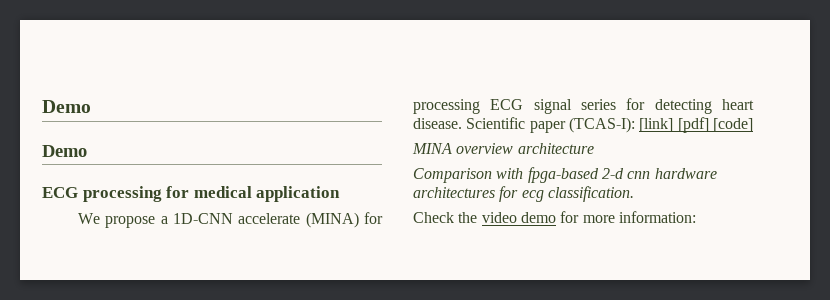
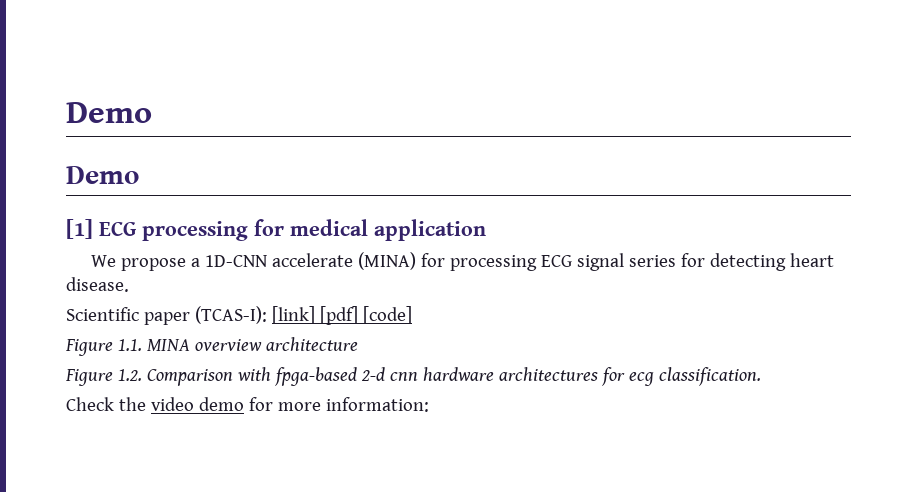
(87, 151) none -> [66,219,93,239] [1]
(462, 123) none -> (129, 284) //
(753, 125) none -> [65,339,142,356] Figure 1.1.
(594, 148) none -> [65,369,142,386] Figure 1.2.

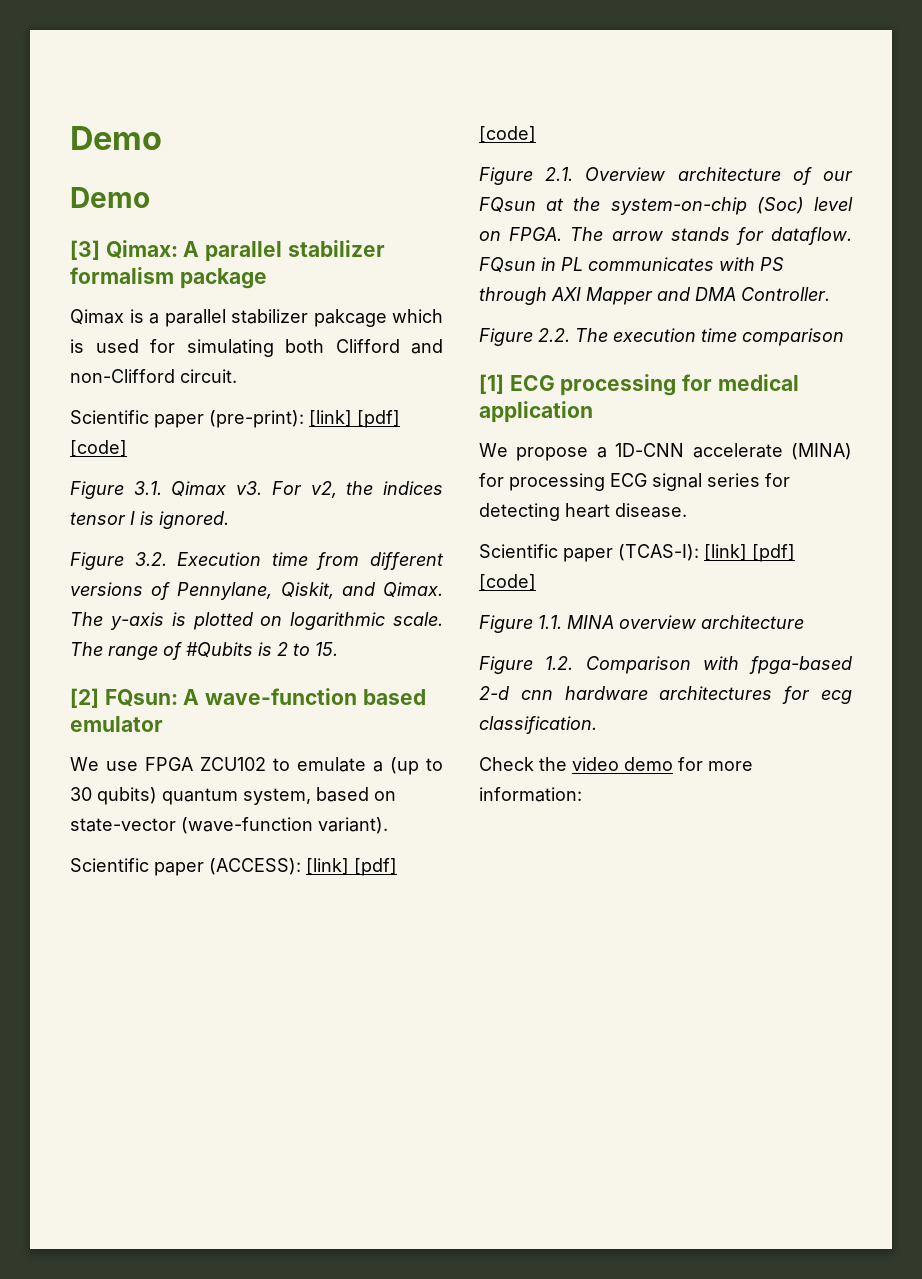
(139, 175) none -> [70,240,385,262] [70,267,267,289] [70,309,443,327] [70,339,443,357] [70,369,237,383] [70,410,400,428] [70,440,127,457] [70,481,444,499] [70,511,229,529] [70,552,444,570] [70,582,443,600] [70,612,443,630] [70,642,338,660] [70,688,426,708] [70,716,163,732] [70,757,443,775] [70,787,396,805] [70,817,388,834] [70,858,397,876] [479,126,536,143] [479,167,853,185] [479,197,853,215] [479,227,852,245] [479,257,784,273] [479,287,830,305] [479,328,844,346] // [3] Qimax: A parallel stabilizer formalism package // Qimax is a parallel stabilizer pakcage which is used for simulating both Clifford and non-Clifford circuit. // Scientific paper (pre-print): [link] [pdf] [code] // Figure 3.1. Qimax v3. For v2, the indices tensor I is ignored. // Figure 3.2. Execution time from different versions of Pennylane, Qiskit, and Qimax. The y-axis is plotted on logarithmic scale. The range of #Qubits is 2 to 15. // [2] FQsun: A wave-function based emulator // We use FPGA ZCU102 to emulate a (up to 30 qubits) quantum system, based on state-vector (wave-function variant). // Scientific paper (ACCESS): [link] [pdf] [code] // Figure 2.1. Overview architecture of our FQsun at the system-on-chip (Soc) level on FPGA. The arrow stands for dataflow. FQsun in PL communicates with PS through AXI Mapper and DMA Controller. // Figure 2.2. The execution time comparison

